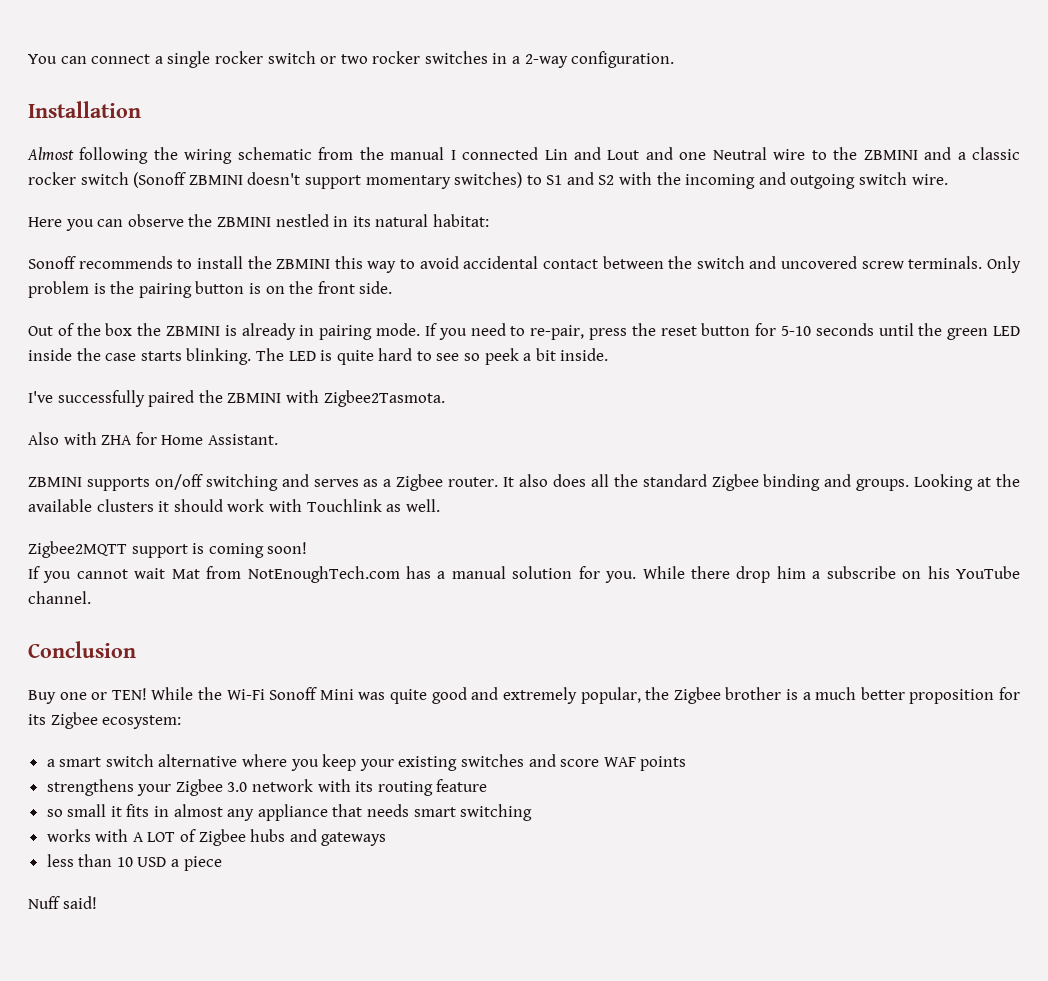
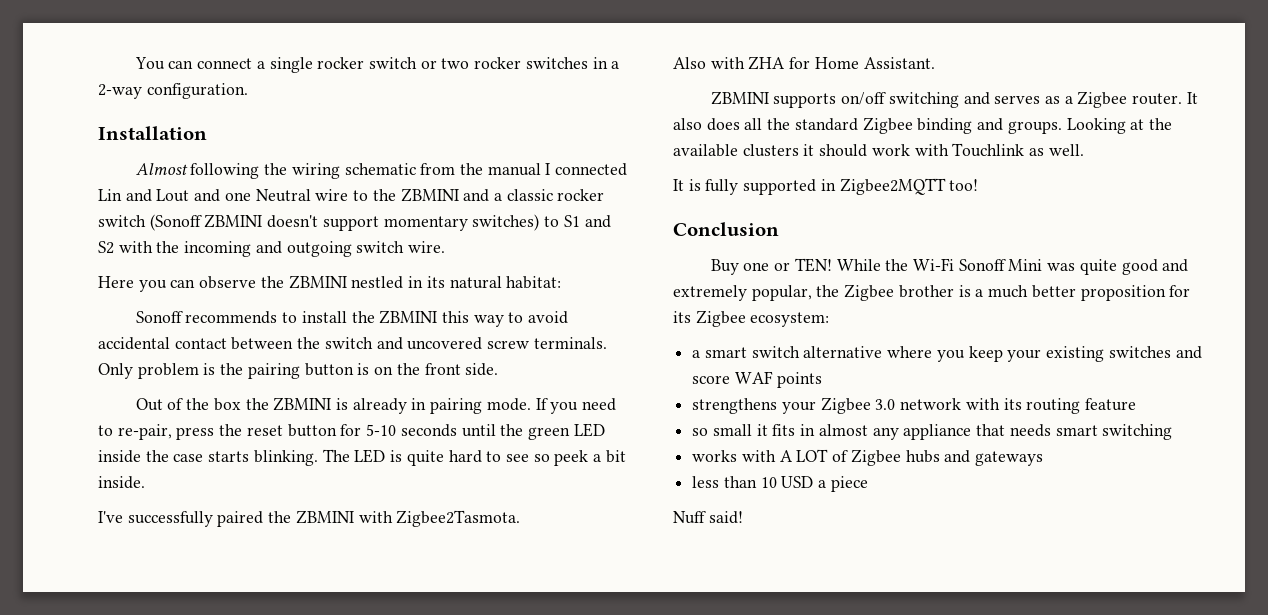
[28,541,308,558] [28,566,1021,583] [28,591,91,604] Zigbee2MQTT support is coming soon! // If you cannot wait Mat from NotEnoughTech.com has a manual solution for you. While there drop him a subscribe on his YouTube channel. -> [673,178,979,195] It is fully supported in Zigbee2MQTT too!

